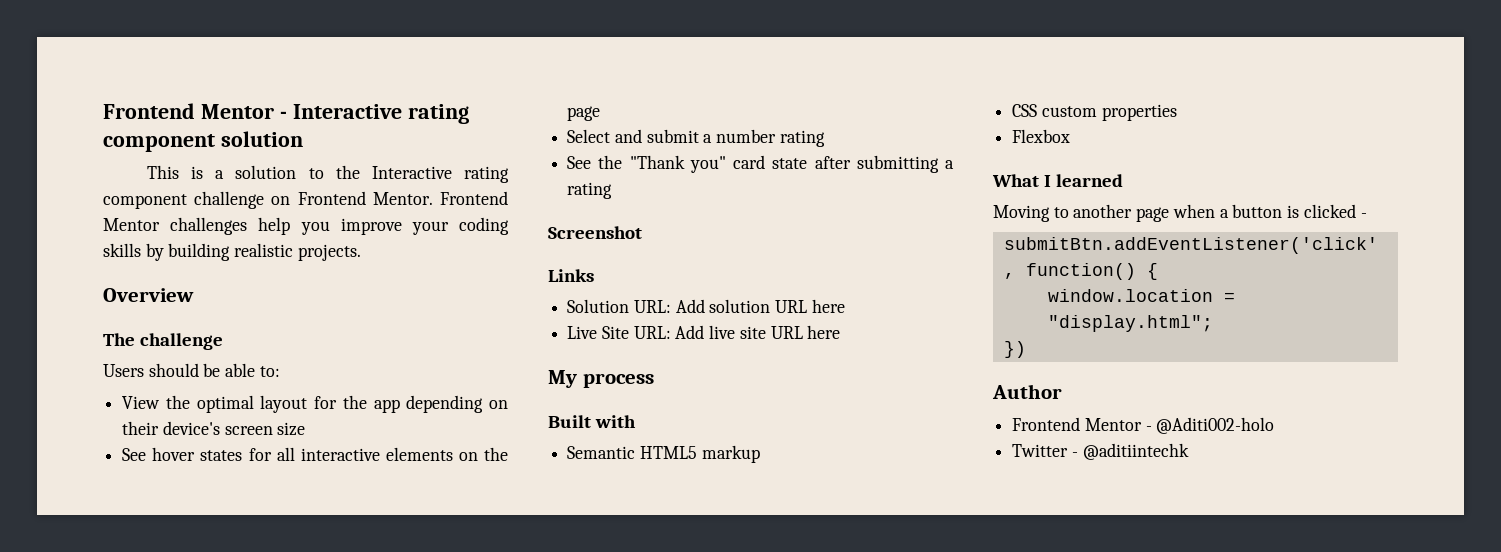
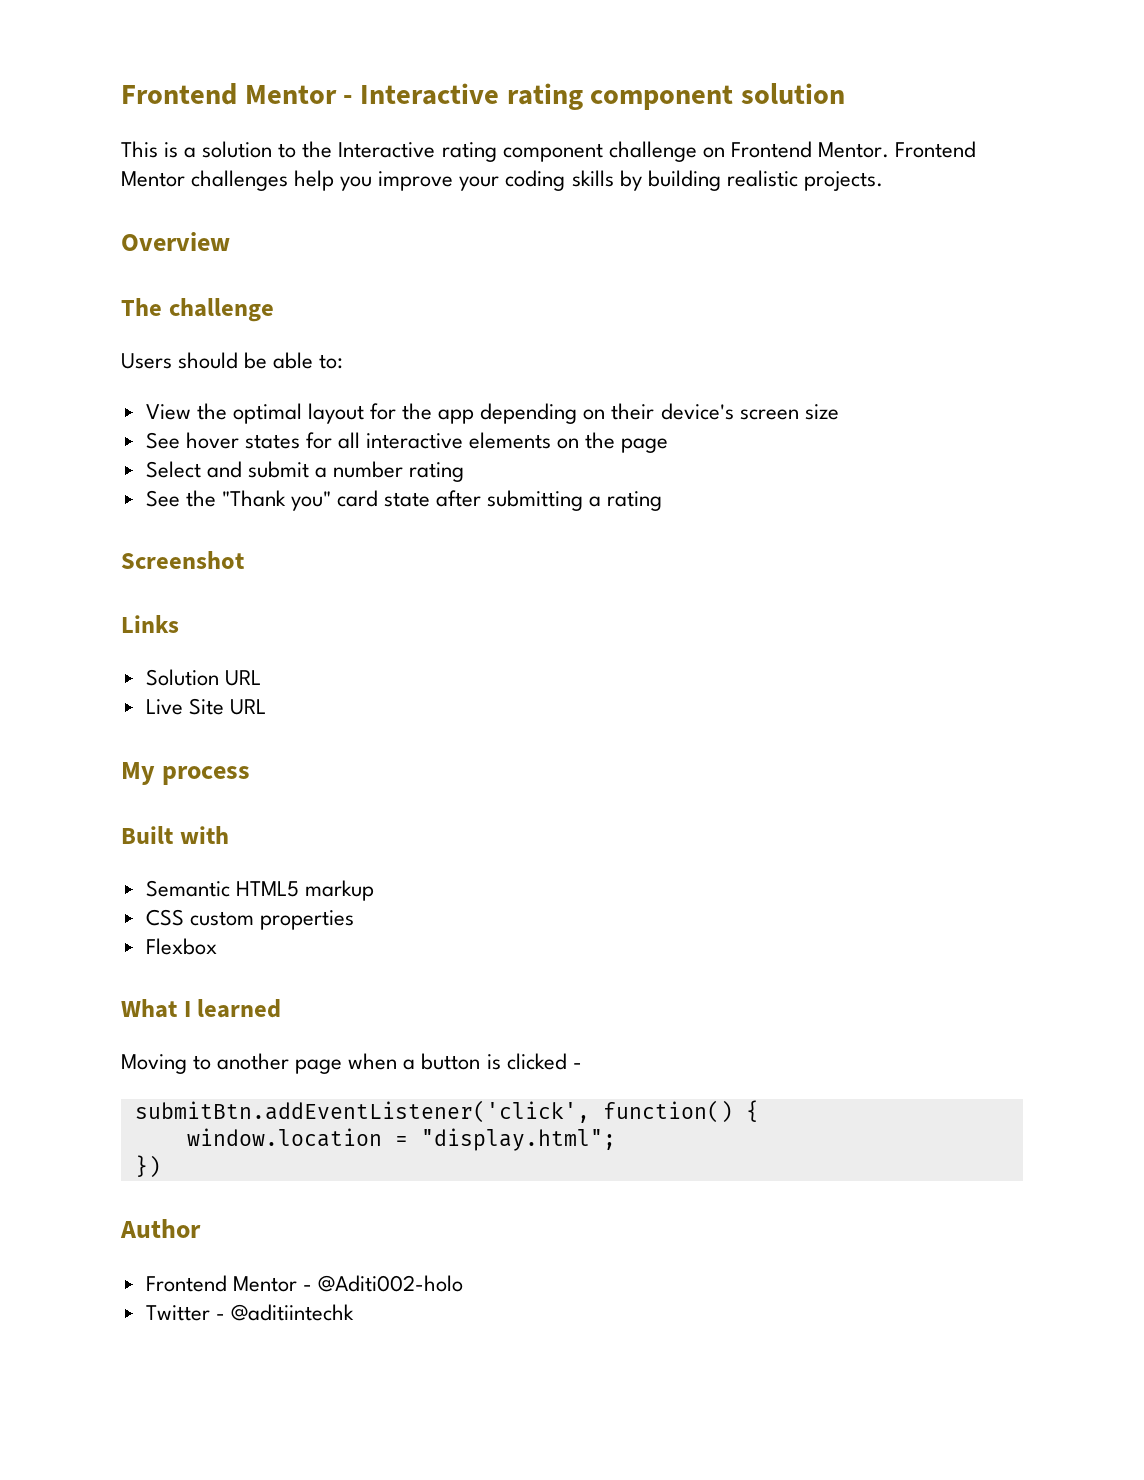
[633,299,845,313] URL: Add solution URL here -> [224,670,261,686] URL
[633,325,841,339] URL: Add live site URL here -> [229,699,266,715] URL

